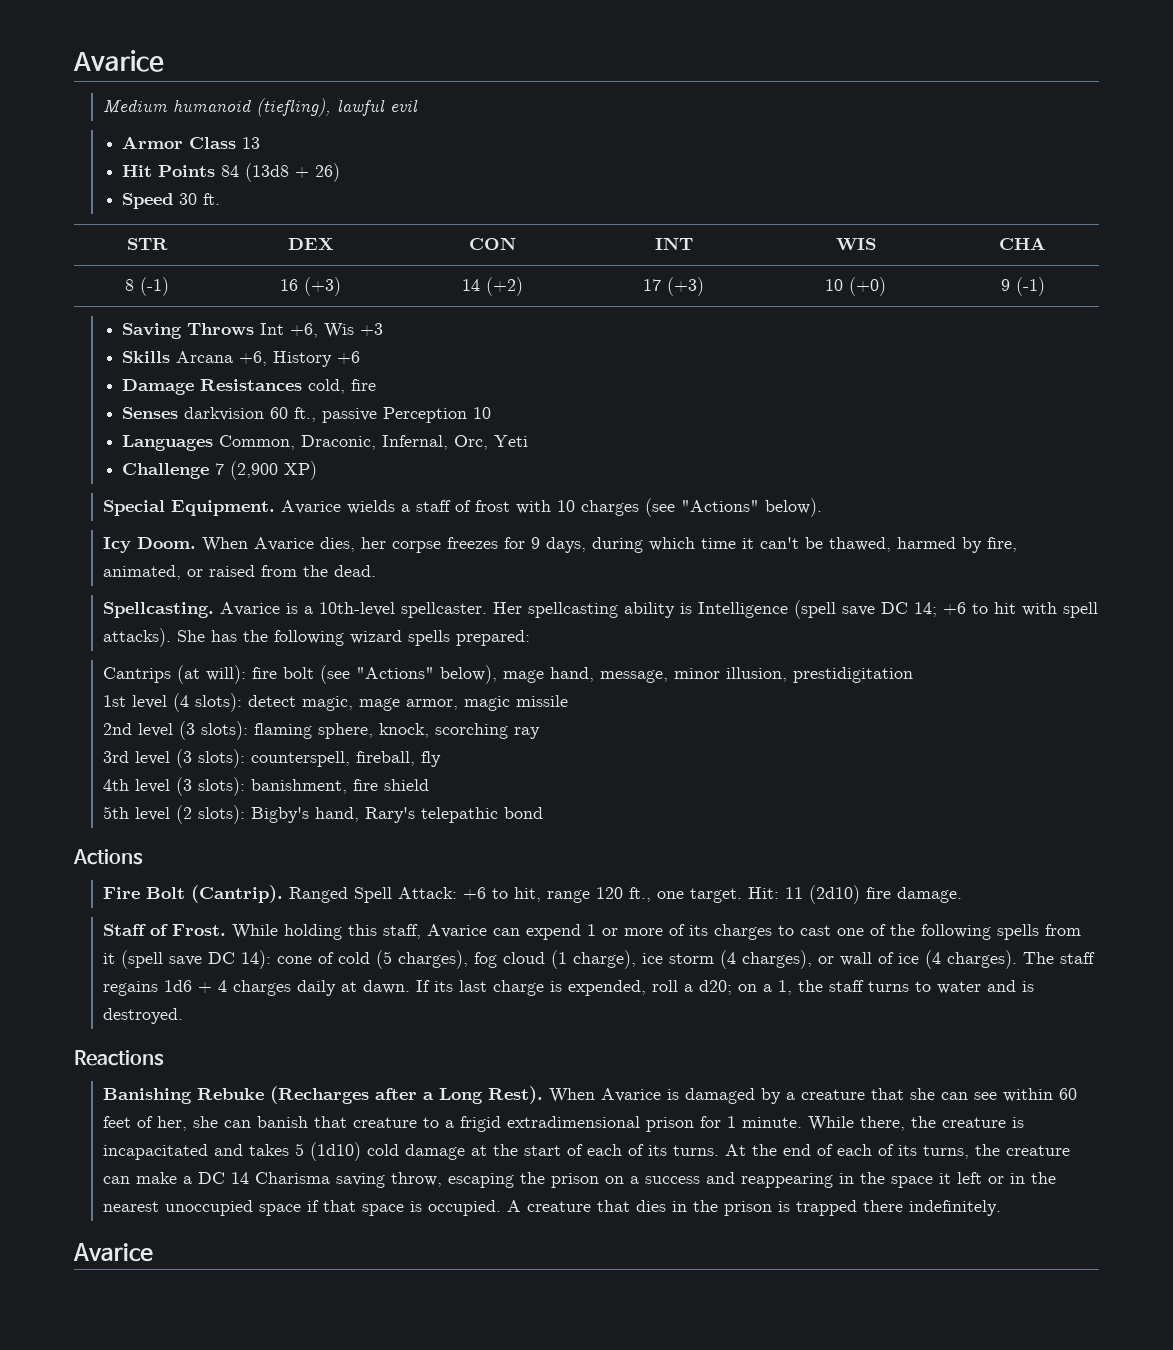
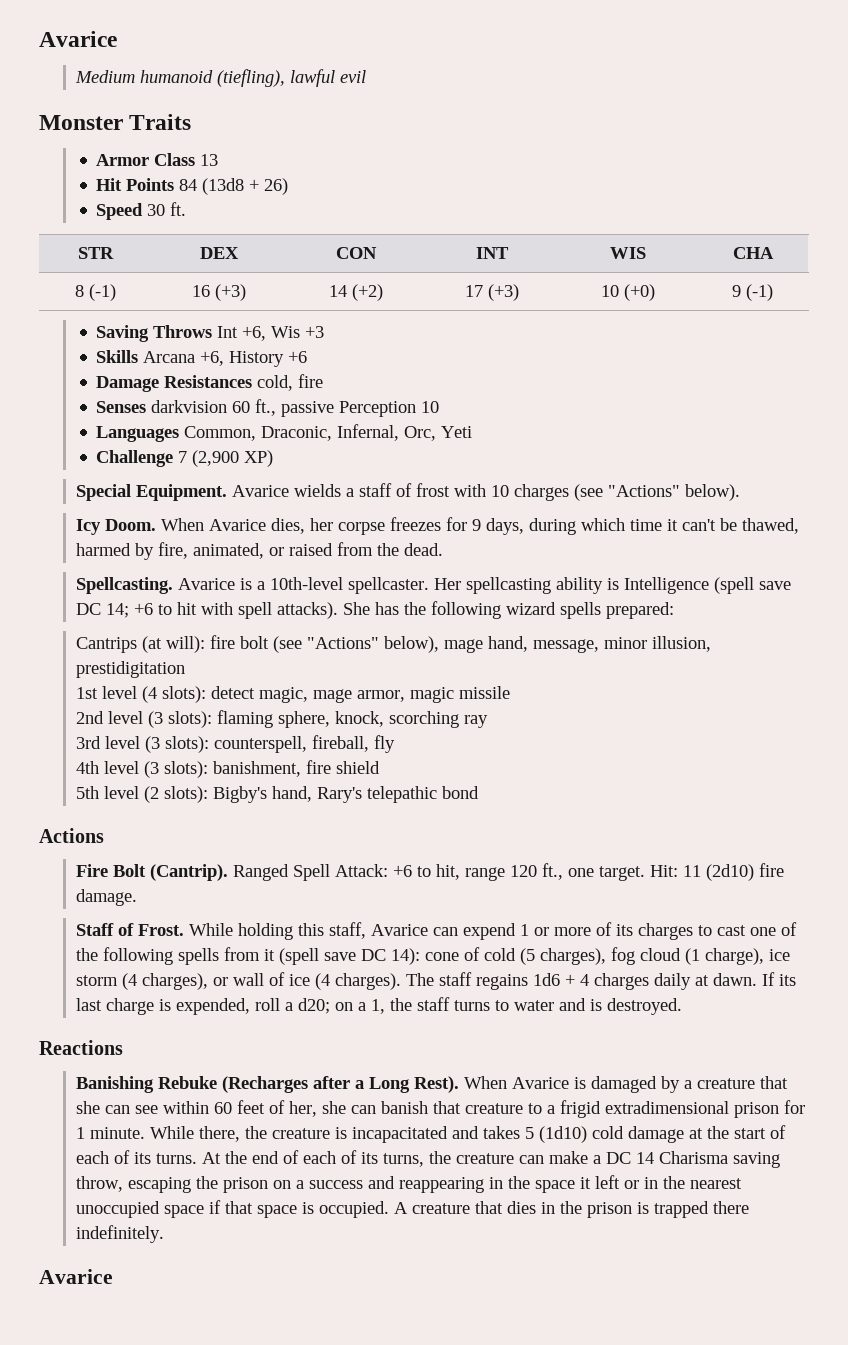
(419, 105) none -> [39,114,192,130] // Monster Traits

